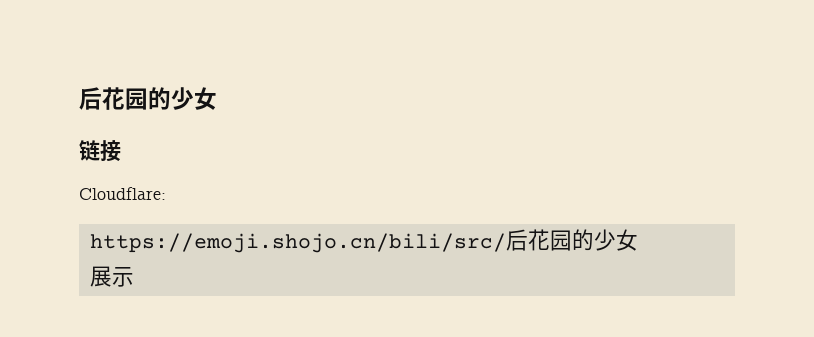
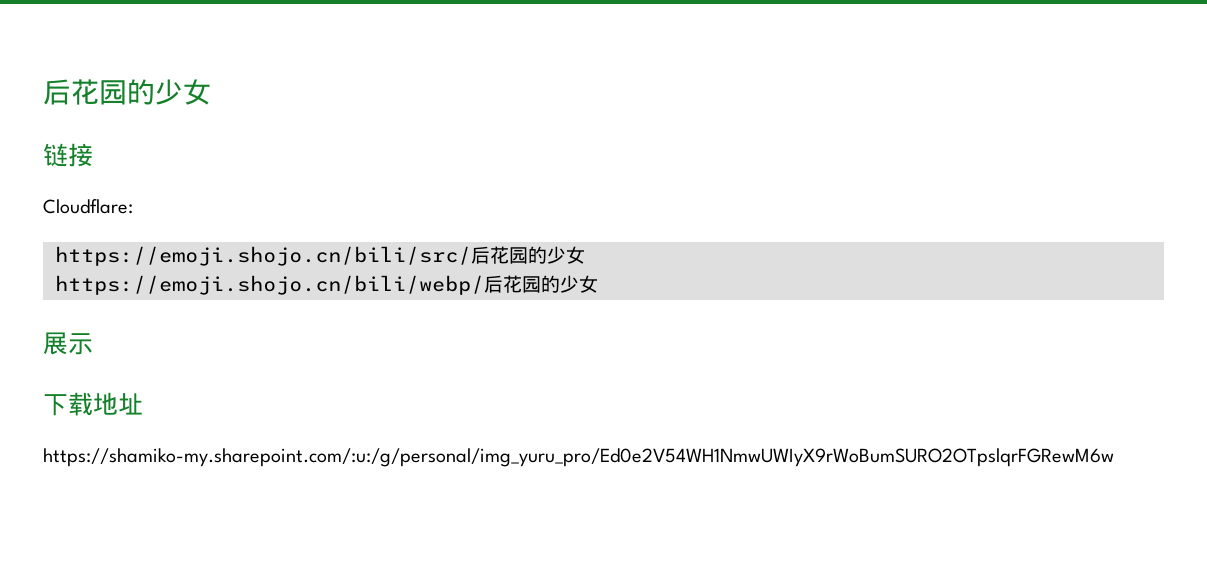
[89,266,134,287] 展示 -> [55,275,598,295] [43,332,93,355] [43,392,143,416] [43,448,1114,467] https://emoji.shojo.cn/bili/webp/后花园的少女 // 展示 // 下载地址 // https://shamiko-my.sharepoint.com/:u:/g/personal/img_yuru_pro/Ed0e2V54WH1NmwUWIyX9rWoBumSURO2OTpslqrFGRewM6w

